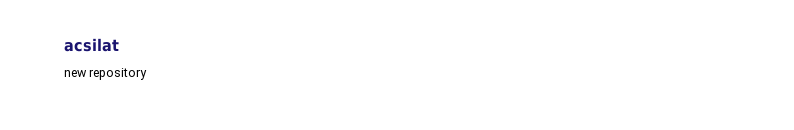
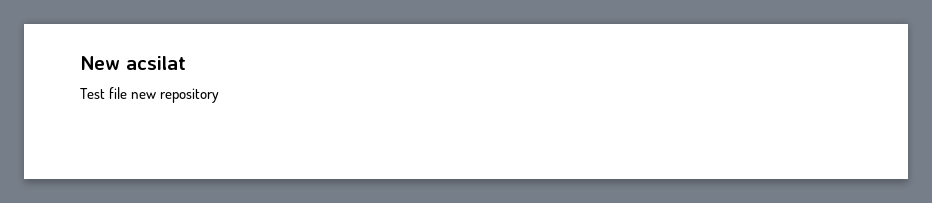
(64, 45) none -> [80,56,120,70] New
(119, 45) none -> [80,87,128,99] Test file

